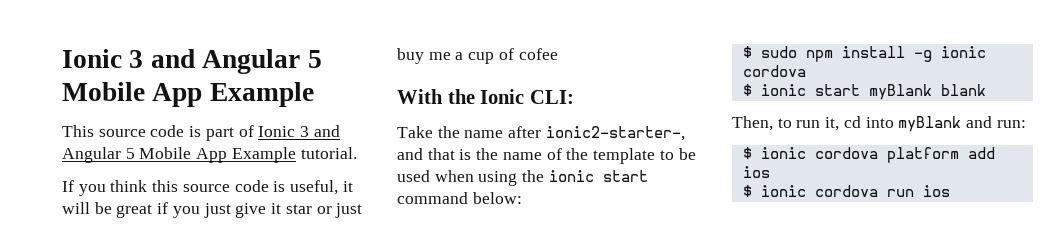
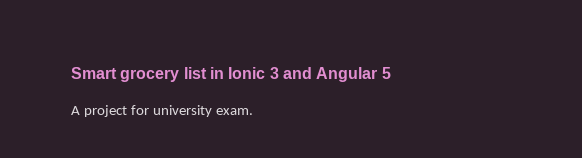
[62,49,322,74] [62,82,314,107] [62,125,340,141] [62,147,357,163] [62,180,353,196] [62,202,363,218] [397,48,558,64] [397,89,574,104] [397,126,685,141] [397,148,696,164] [397,170,648,186] [397,192,522,204] [742,46,986,62] [742,65,806,77] [742,84,986,100] [732,116,1026,132] [742,147,995,163] [742,166,770,178] [742,185,950,197] Ionic 3 and Angular 5 Mobile App Example // This source code is part of Ionic 3 and Angular 5 Mobile App Example tutorial. // If you think this source code is useful, it will be great if you just give it star or just buy me a cup of cofee // With the Ionic CLI: // Take the name after ionic2-starter-, and that is the name of the template to be used when using the ionic start command below: // $ sudo npm install -g ionic cordova // $ ionic start myBlank blank // Then, to run it, cd into myBlank and run: // $ ionic cordova platform add ios // $ ionic cordova run ios -> [71,67,391,82] [71,105,253,117] Smart grocery list in Ionic 3 and Angular 5 // A project for university exam.

